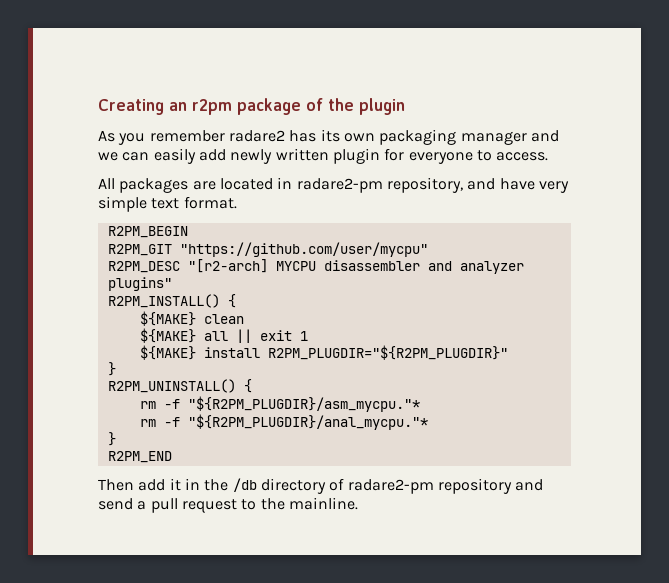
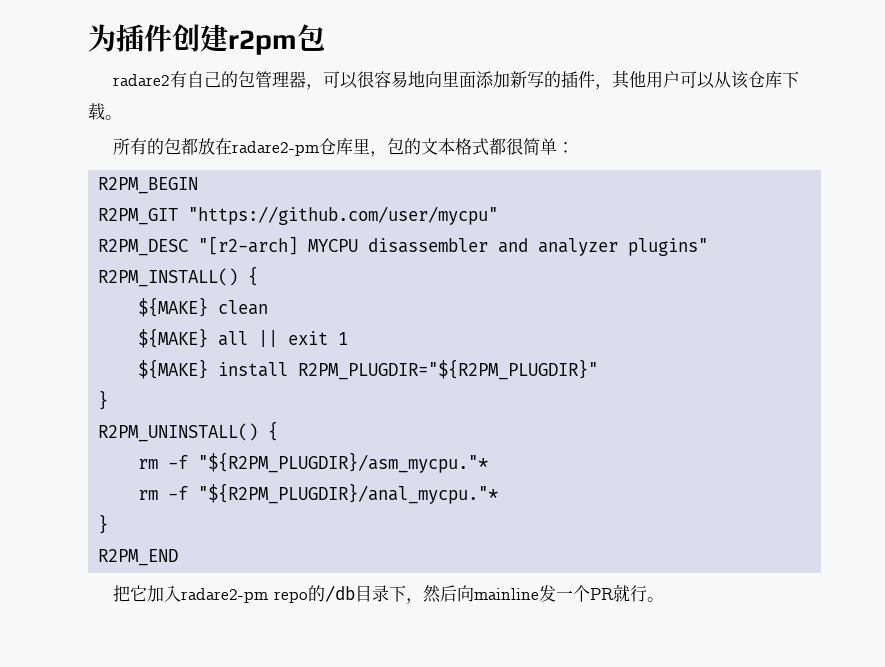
[98,98,405,115] [98,129,559,145] [98,148,549,164] [98,177,569,193] [98,196,237,212] Creating an r2pm package of the plugin // As you remember radare2 has its own packaging manager and we can easily add newly written plugin for everyone to access. // All packages are located in radare2-pm repository, and have very simple text format. -> [88,24,325,55] [113,70,800,90] [88,103,122,120] [113,138,575,157] 为插件创建r2pm包 // radare2有自己的包管理器，可以很容易地向里面添加新写的插件，其他用户可以从该仓库下载。 // 所有的包都放在radare2-pm仓库里，包的文本格式都很简单：
[98,478,544,494] [98,497,358,513] Then add it in the /db directory of radare2-pm repository and send a pull request to the mainline. -> [113,584,665,604] 把它加入radare2-pm repo的/db目录下，然后向mainline发一个PR就行。

